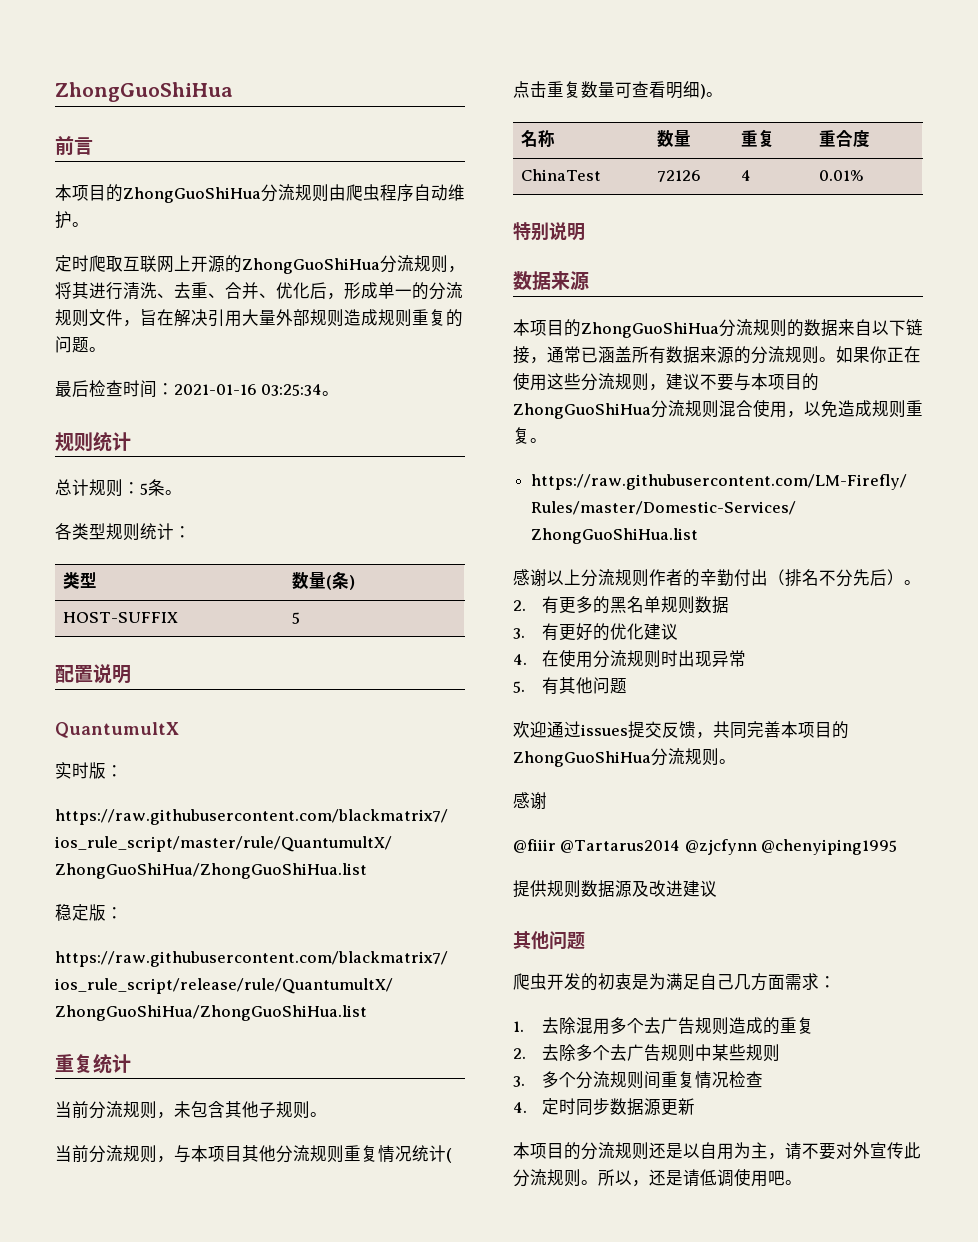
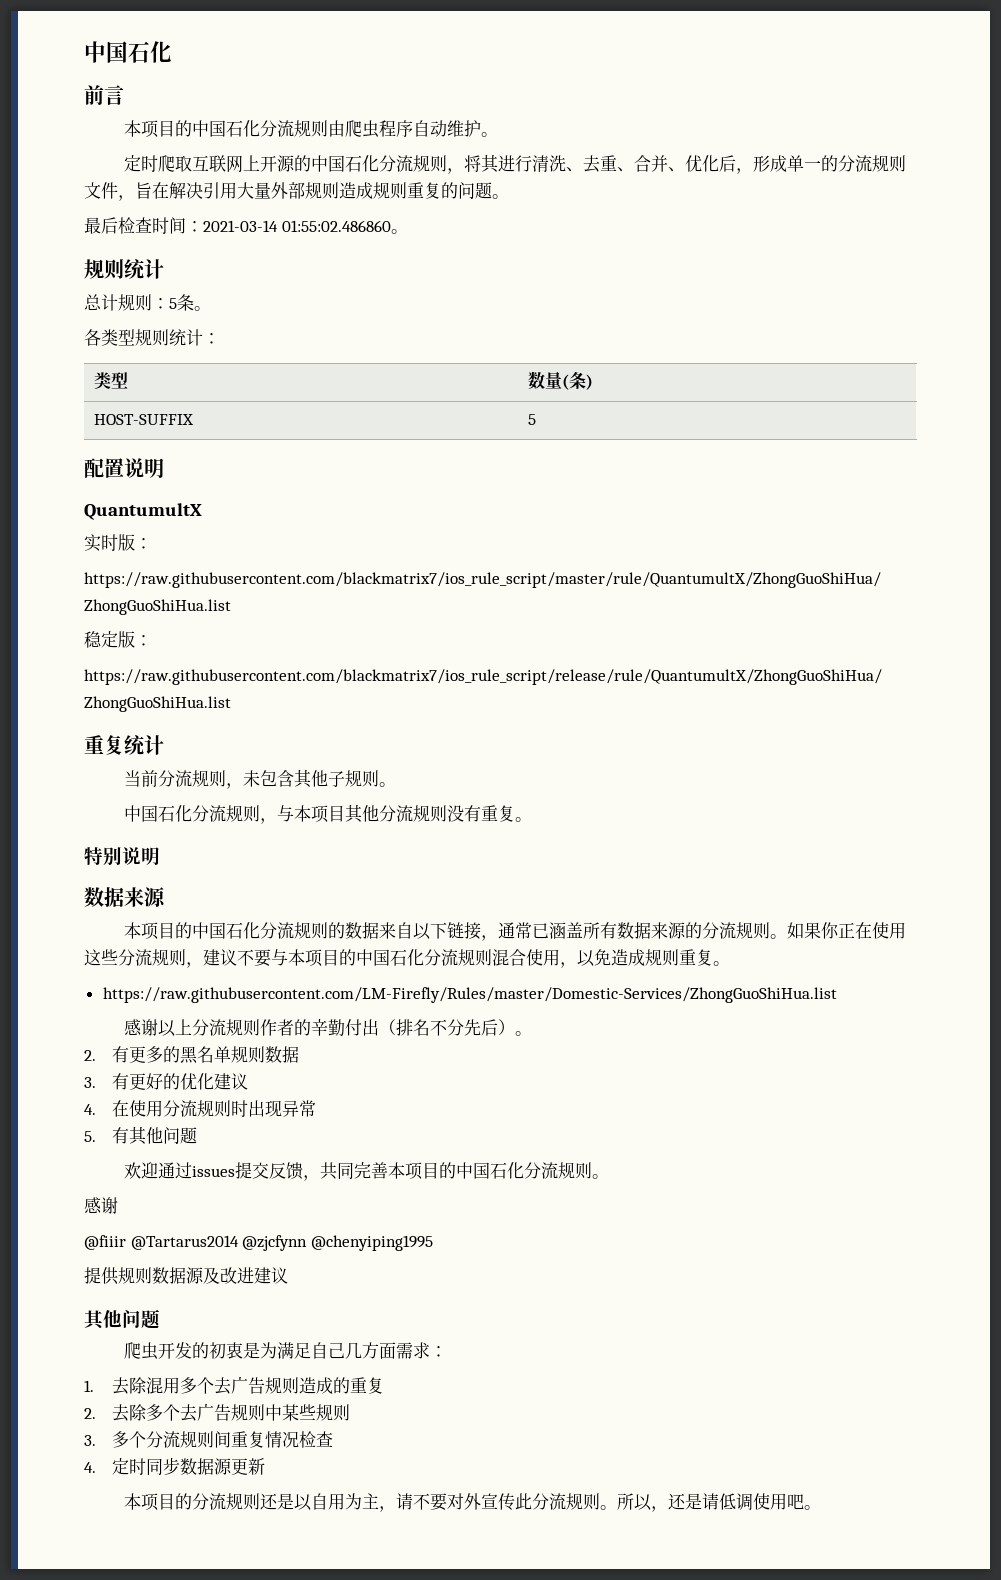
[55,82,233,102] ZhongGuoShiHua -> [84,41,172,63] 中国石化
[123,187,261,203] ZhongGuoShiHua -> [192,120,261,137] 中国石化
[242,258,380,274] ZhongGuoShiHua -> [311,155,380,172] 中国石化
[174,384,323,396] 2021-01-16 03:25:34 -> [203,220,391,232] 2021-03-14 01:55:02.486860
[55,1145,89,1163] 当前 -> [124,805,193,822] 中国石化
[344,1145,452,1163] [513,81,723,99] [520,130,555,147] [656,130,691,147] [740,129,775,147] [818,130,870,148] [520,169,602,181] [656,170,701,182] [740,170,751,181] [818,170,864,181] 重复情况统计(点击重复数量可查看明细)。 // 名称 | 数量 | 重复 | 重合度 // ChinaTest | 72126 | 4 | 0.01% -> [447,805,533,822] 没有重复。
[581,322,719,338] ZhongGuoShiHua -> [192,922,261,939] 中国石化
[513,403,651,419] ZhongGuoShiHua -> [356,949,424,966] 中国石化
[513,751,651,767] ZhongGuoShiHua -> [456,1162,525,1179] 中国石化

